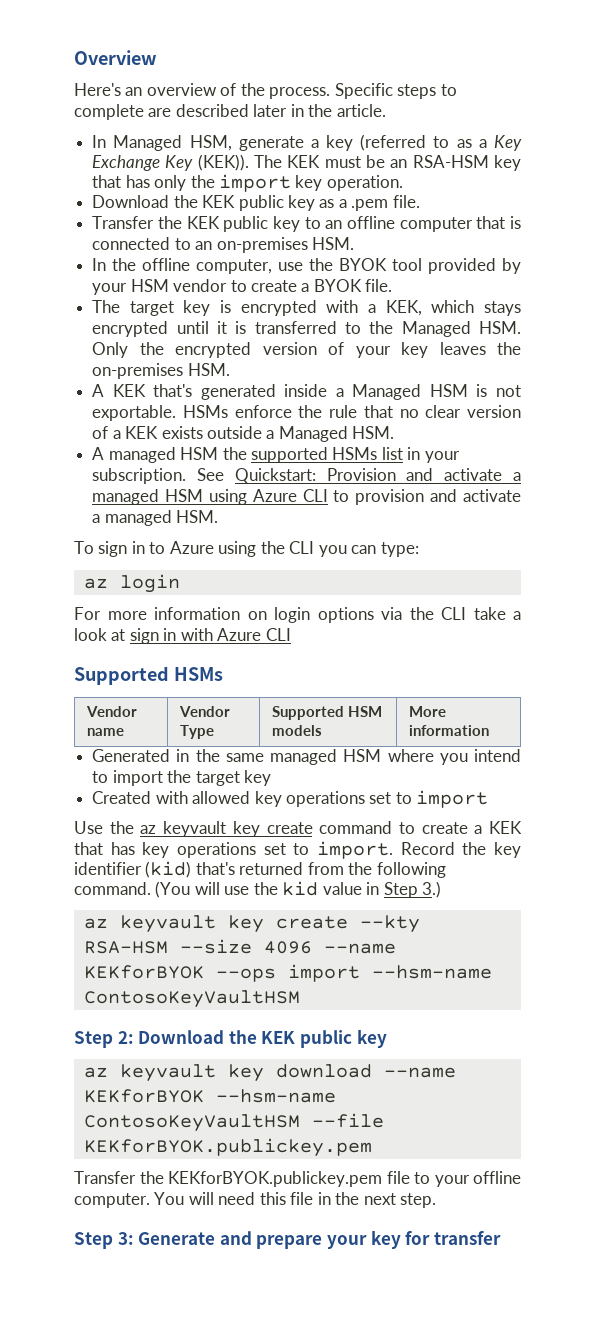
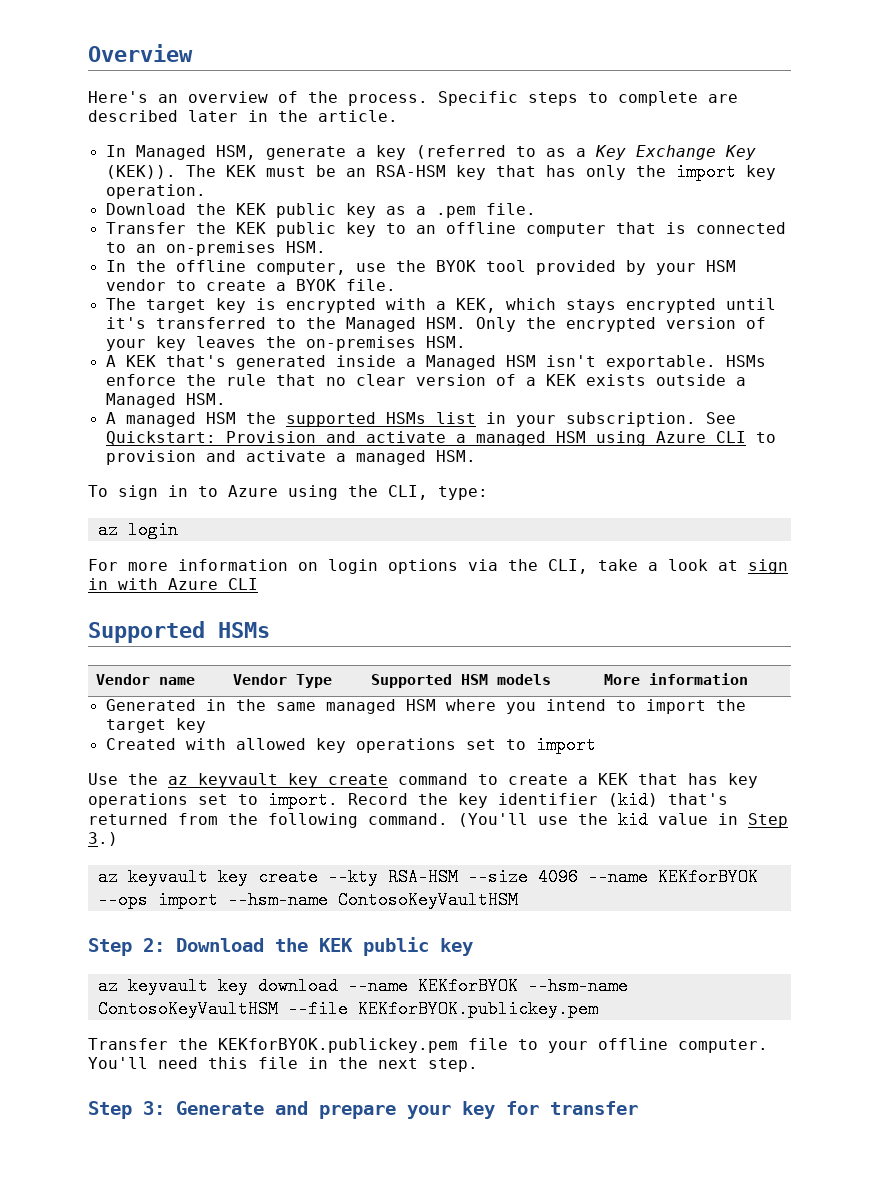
[216,321,247,334] it is -> [105,317,146,329] it's
[476,384,521,397] is not -> [545,355,596,367] isn't
[289,541,377,557] CLI you can -> [388,485,428,500] CLI,
[441,607,466,620] CLI -> [548,559,588,574] CLI,
[155,881,220,898] (You will -> [458,813,528,827] (You'll
[154,1192,214,1205] You will -> [88,1057,148,1069] You'll

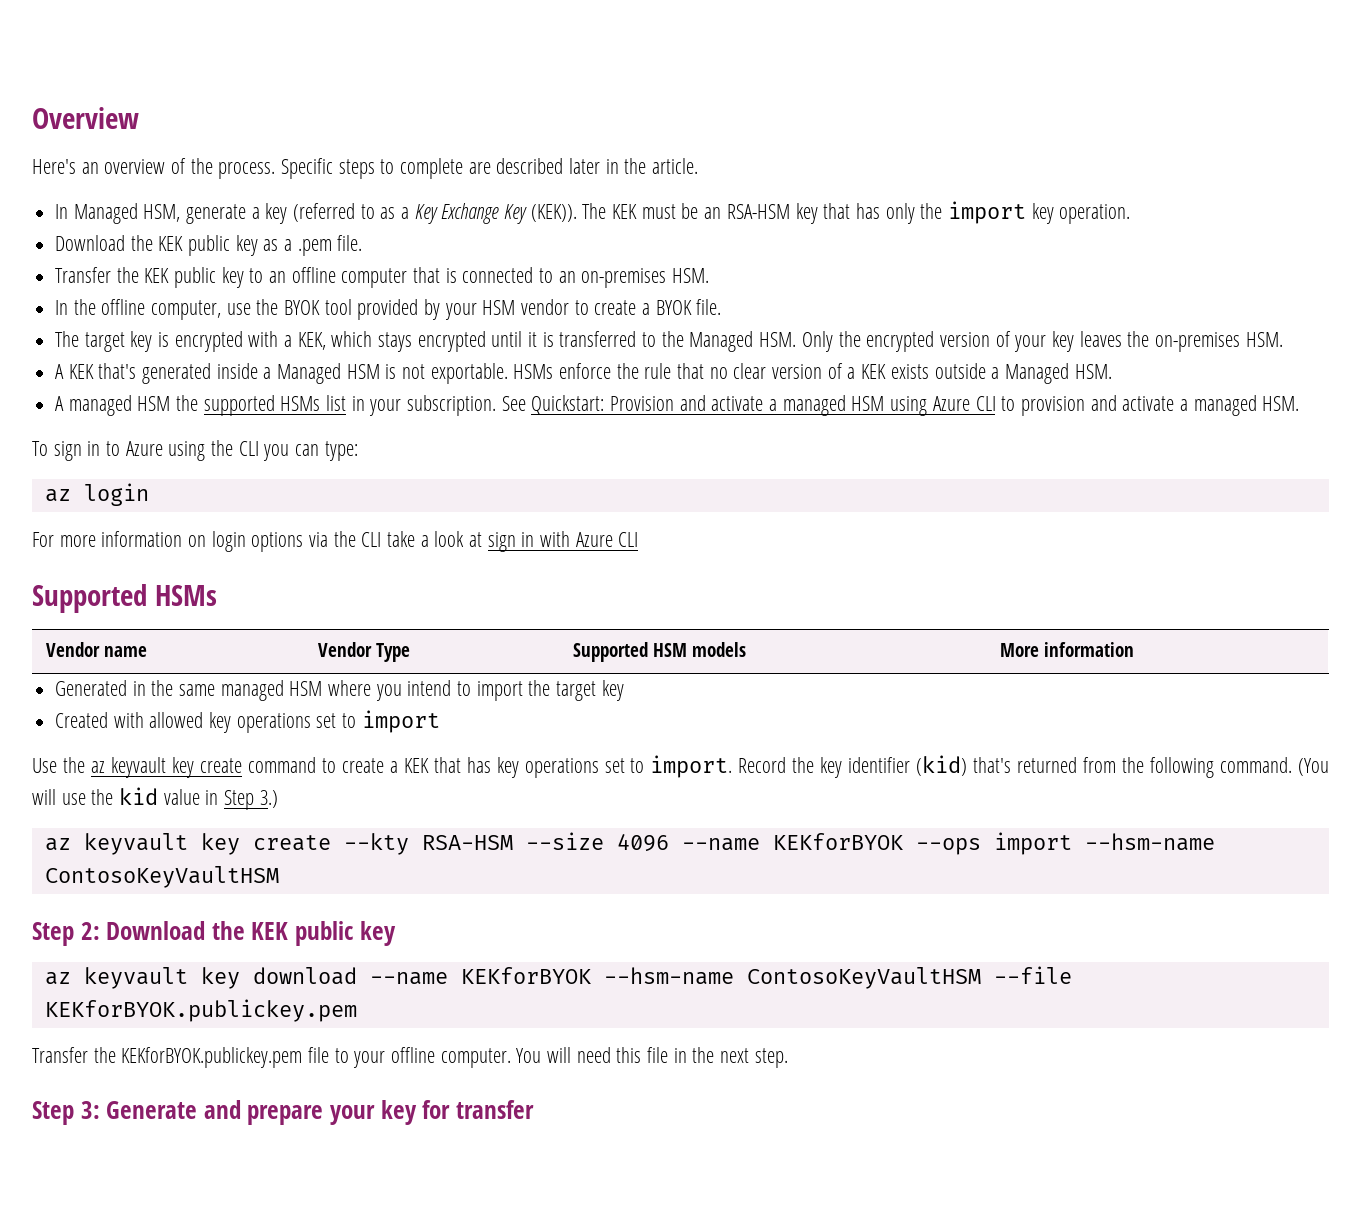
[105,317,146,329] it's -> [528,332,554,347] it is
[545,355,596,367] isn't -> [385,364,426,379] is not
[388,485,428,500] CLI, -> [238,441,320,461] CLI you can
[548,559,588,574] CLI, -> [361,532,382,547] CLI
[458,813,528,827] (You'll -> [1298,758,1330,776] [32,789,56,805] (You will
[88,1057,148,1069] You'll -> [516,1047,571,1063] You will

